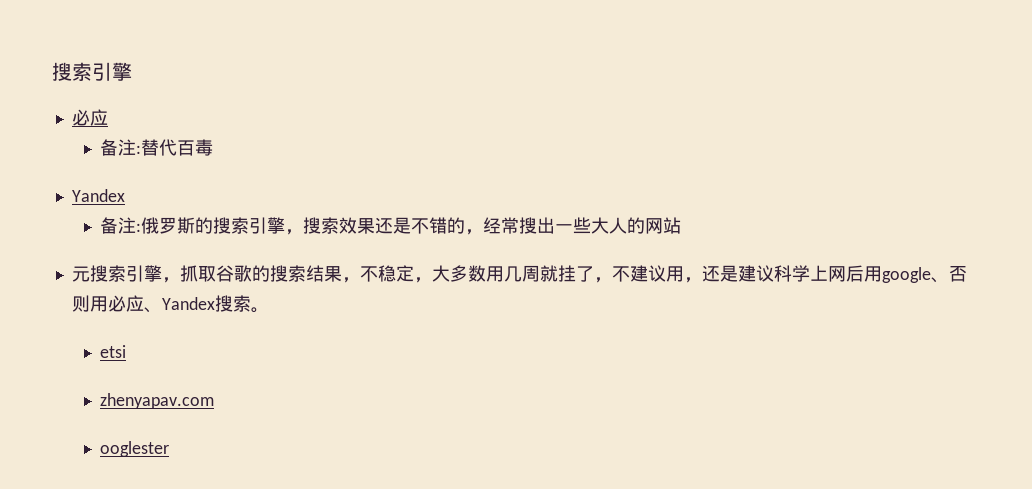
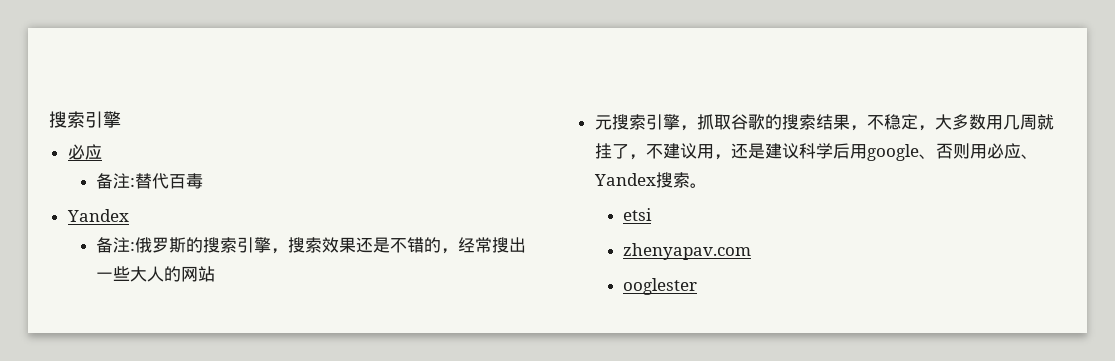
[809,265,846,282] 上网 -> (833, 151) none

